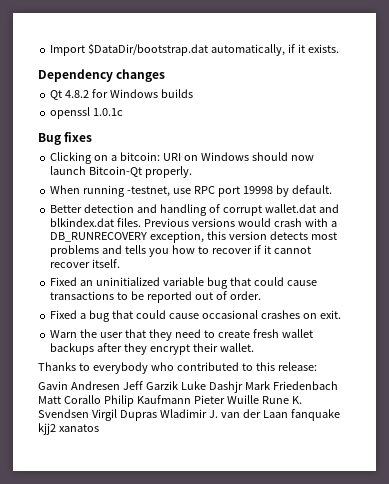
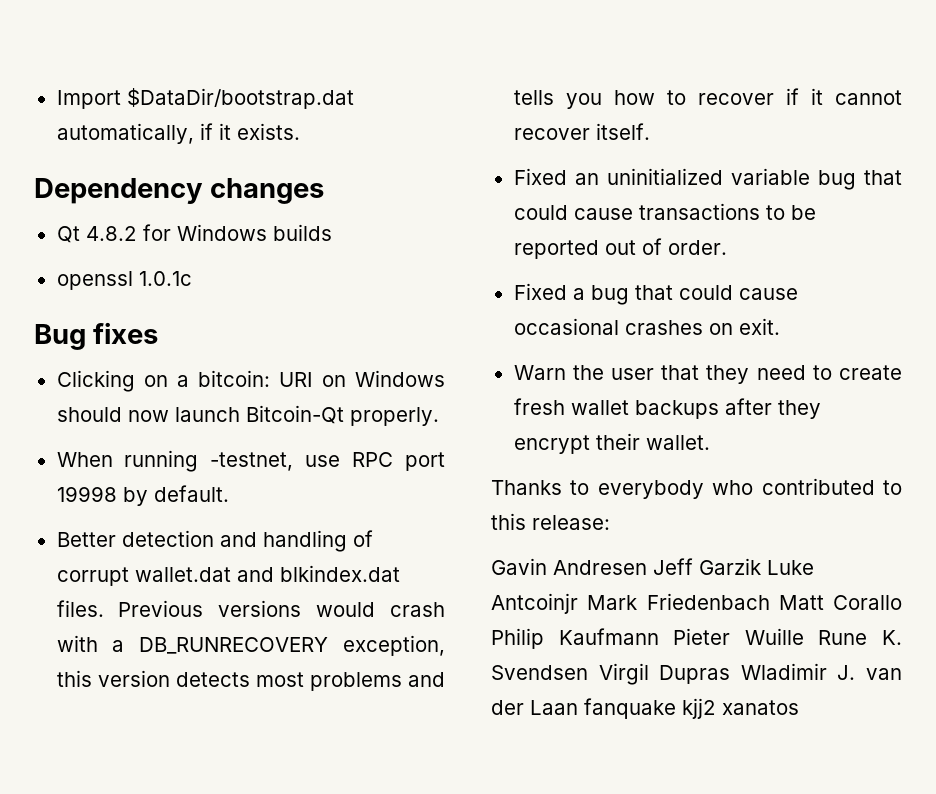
[208,381,243,393] Dashjr -> [491,593,578,614] Antcoinjr

